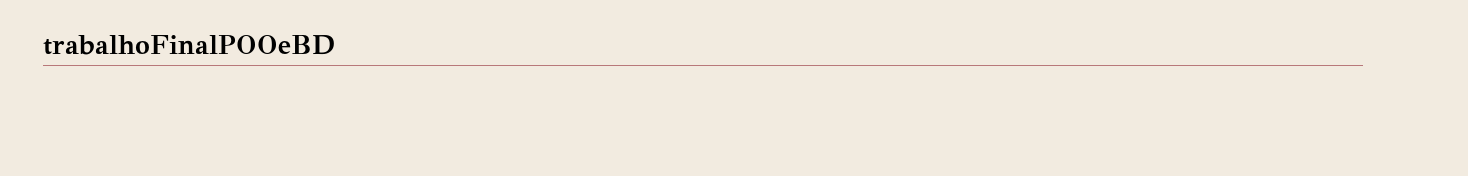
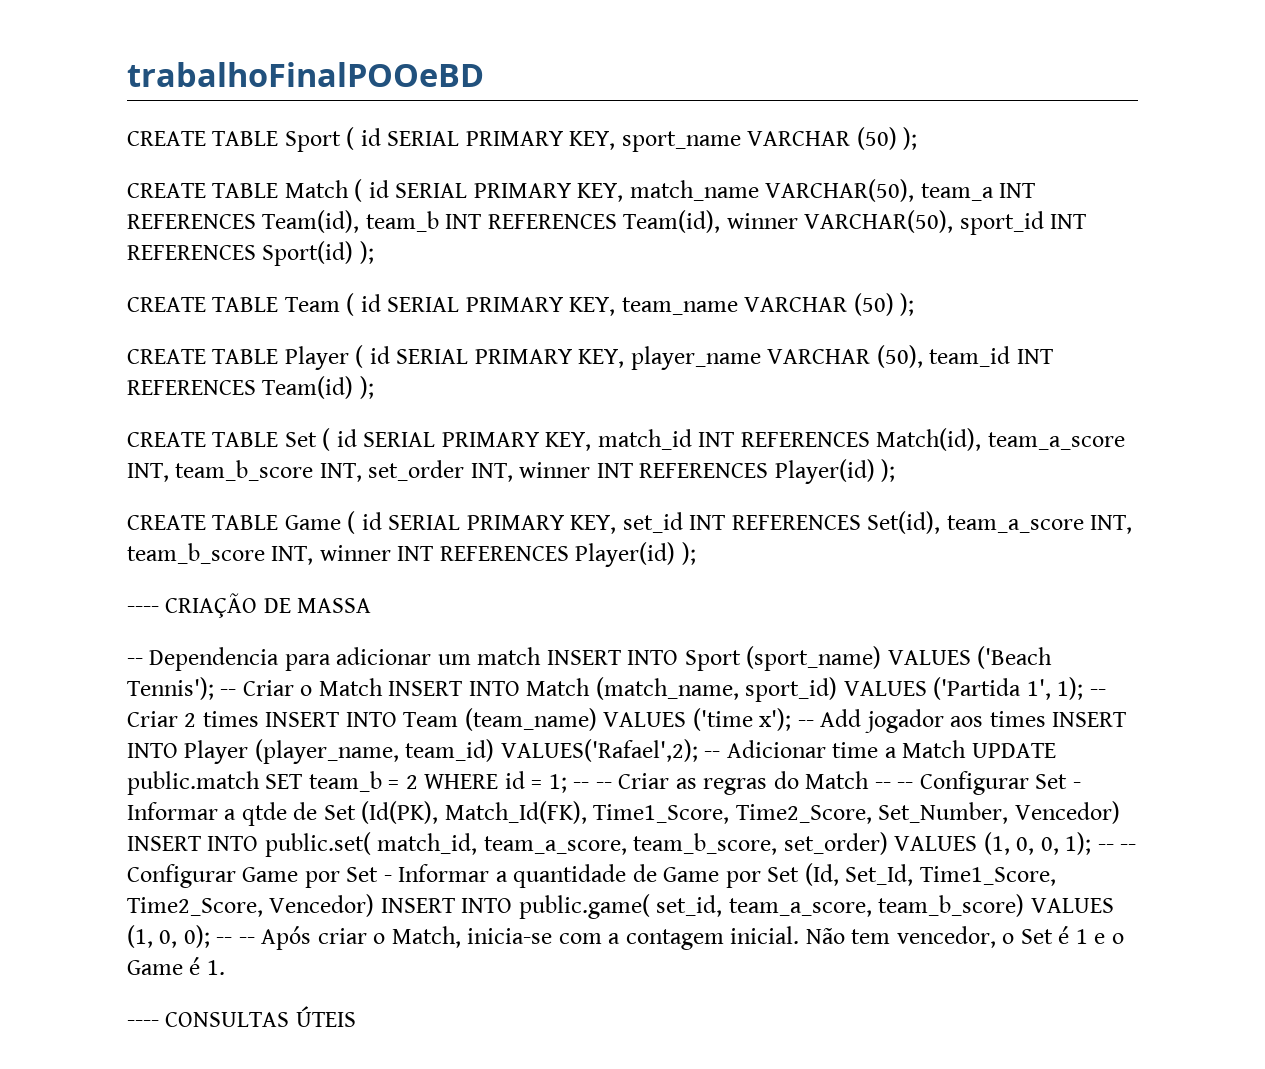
(336, 45) none -> [127,127,918,152] [127,179,1036,202] [127,210,1087,235] [127,241,374,266] [127,293,915,316] [127,345,1053,370] [127,376,374,399] [127,428,1125,451] [127,459,896,484] [127,511,1133,534] [127,542,696,567] [127,593,372,618] [127,646,1053,671] [127,677,1106,702] [127,708,1127,733] [127,739,1056,764] [127,771,1081,795] [127,801,1120,826] [127,832,1137,857] [127,863,1056,888] [127,894,1114,919] [127,925,1124,950] [127,957,225,975] [127,1006,356,1027] // CREATE TABLE Sport ( id SERIAL PRIMARY KEY, sport_name VARCHAR (50) ); // CREATE TABLE Match ( id SERIAL PRIMARY KEY, match_name VARCHAR(50), team_a INT REFERENCES Team(id), team_b INT REFERENCES Team(id), winner VARCHAR(50), sport_id INT REFERENCES Sport(id) ); // CREATE TABLE Team ( id SERIAL PRIMARY KEY, team_name VARCHAR (50) ); // CREATE TABLE Player ( id SERIAL PRIMARY KEY, player_name VARCHAR (50), team_id INT REFERENCES Team(id) ); // CREATE TABLE Set ( id SERIAL PRIMARY KEY, match_id INT REFERENCES Match(id), team_a_score INT, team_b_score INT, set_order INT, winner INT REFERENCES Player(id) ); // CREATE TABLE Game ( id SERIAL PRIMARY KEY, set_id INT REFERENCES Set(id), team_a_score INT, team_b_score INT, winner INT REFERENCES Player(id) ); // ---- CRIAÇÃO DE MASSA // -- Dependencia para adicionar um match INSERT INTO Sport (sport_name) VALUES ('Beach Tennis'); -- Criar o Match INSERT INTO Match (match_name, sport_id) VALUES ('Partida 1', 1); -- Criar 2 times INSERT INTO Team (team_name) VALUES ('time x'); -- Add jogador aos times INSERT INTO Player (player_name, team_id) VALUES('Rafael',2); -- Adicionar time a Match UPDATE public.match SET team_b = 2 WHERE id = 1; -- -- Criar as regras do Match -- -- Configurar Set - Informar a qtde de Set (Id(PK), Match_Id(FK), Time1_Score, Time2_Score, Set_Number, Vencedor) INSERT INTO public.set( match_id, team_a_score, team_b_score, set_order) VALUES (1, 0, 0, 1); -- -- Configurar Game por Set - Informar a quantidade de Game por Set (Id, Set_Id, Time1_Score, Time2_Score, Vencedor) INSERT INTO public.game( set_id, team_a_score, team_b_score) VALUES (1, 0, 0); -- -- Após criar o Match, inicia-se com a contagem inicial. Não tem vencedor, o Set é 1 e o Game é 1. // ---- CONSULTAS ÚTEIS

